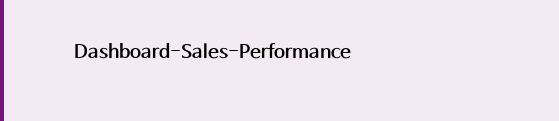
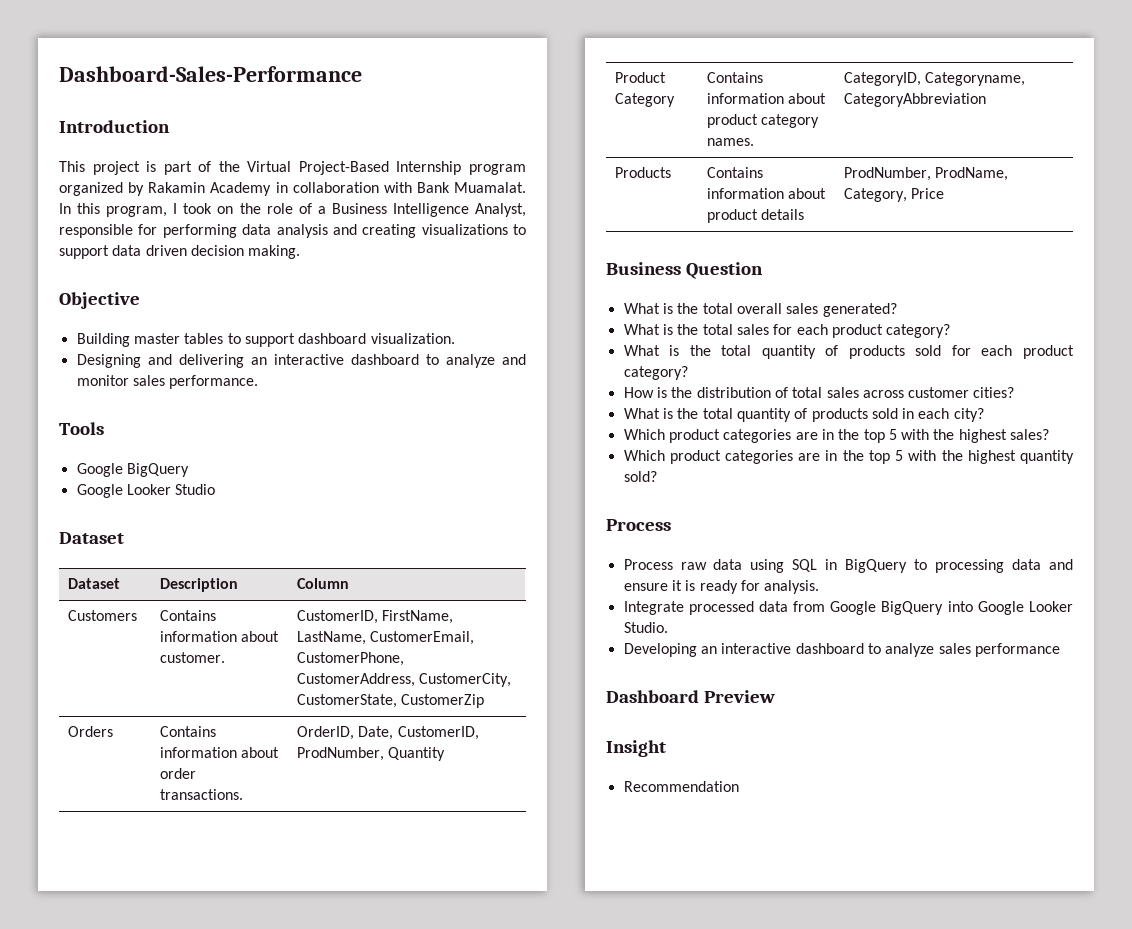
(351, 51) none -> [59,120,170,133] [59,161,526,175] [59,182,526,196] [59,203,526,217] [59,224,526,238] [59,245,301,259] [59,292,140,309] [76,333,455,347] [76,354,526,368] [76,375,259,389] [59,422,104,435] [76,463,189,477] [76,484,216,498] [59,532,124,544] [67,578,120,589] [159,578,238,592] [296,578,349,589] [67,610,137,621] [159,610,216,621] [159,631,280,642] [159,652,225,663] [296,610,454,624] [296,631,475,645] [296,652,404,666] [296,673,512,687] [296,694,485,708] [67,726,113,737] [159,726,216,737] [159,747,280,758] [159,768,196,779] [159,789,243,800] [296,726,479,740] [296,747,446,761] [614,72,666,83] [614,93,675,107] [706,72,763,83] [706,93,827,104] [706,114,820,128] [706,138,754,146] [843,72,1026,86] [843,93,986,107] [614,167,671,178] [706,167,763,178] [706,188,827,199] [706,209,805,223] [843,167,1009,181] [843,188,945,202] [606,262,764,279] [623,303,897,317] [623,324,951,338] [623,345,1074,359] [623,366,688,380] [623,387,1015,398] [623,408,984,422] [623,429,1050,443] [623,450,1074,464] [623,471,657,482] [606,519,671,531] [623,559,1073,573] [623,580,820,594] [623,601,1073,615] [623,622,668,633] [623,643,1060,657] [606,690,776,703] [606,740,666,757] [623,781,739,792] // Introduction // This project is part of the Virtual Project-Based Internship program organized by Rakamin Academy in collaboration with Bank Muamalat. In this program, I took on the role of a Business Intelligence Analyst, responsible for performing data analysis and creating visualizations to support data driven decision making. // Objective // Building master tables to support dashboard visualization. // Designing and delivering an interactive dashboard to analyze and monitor sales performance. // Tools // Google BigQuery // Google Looker Studio // Dataset // Dataset | Description | Column // Customers | Contains information about customer. | CustomerID, FirstName, LastName, CustomerEmail, CustomerPhone, CustomerAddress, CustomerCity, CustomerState, CustomerZip // Orders | Contains information about order transactions. | OrderID, Date, CustomerID, ProdNumber, Quantity // Product Category | Contains information about product category names. | CategoryID, Categoryname, CategoryAbbreviation // Products | Contains information about product details | ProdNumber, ProdName, Category, Price // Business Question // What is the total overall sales generated? // What is the total sales for each product category? // What is the total quantity of products sold for each product category? // How is the distribution of total sales across customer cities? // What is the total quantity of products sold in each city? // Which product categories are in the top 5 with the highest sales? // Which product categories are in the top 5 with the highest quantity sold? // Process // Process raw data using SQL in BigQuery to processing data and ensure it is ready for analysis. // Integrate processed data from Google BigQuery into Google Looker Studio. // Developing an interactive dashboard to analyze sales performance // Dashboard Preview // Insight // Recommendation

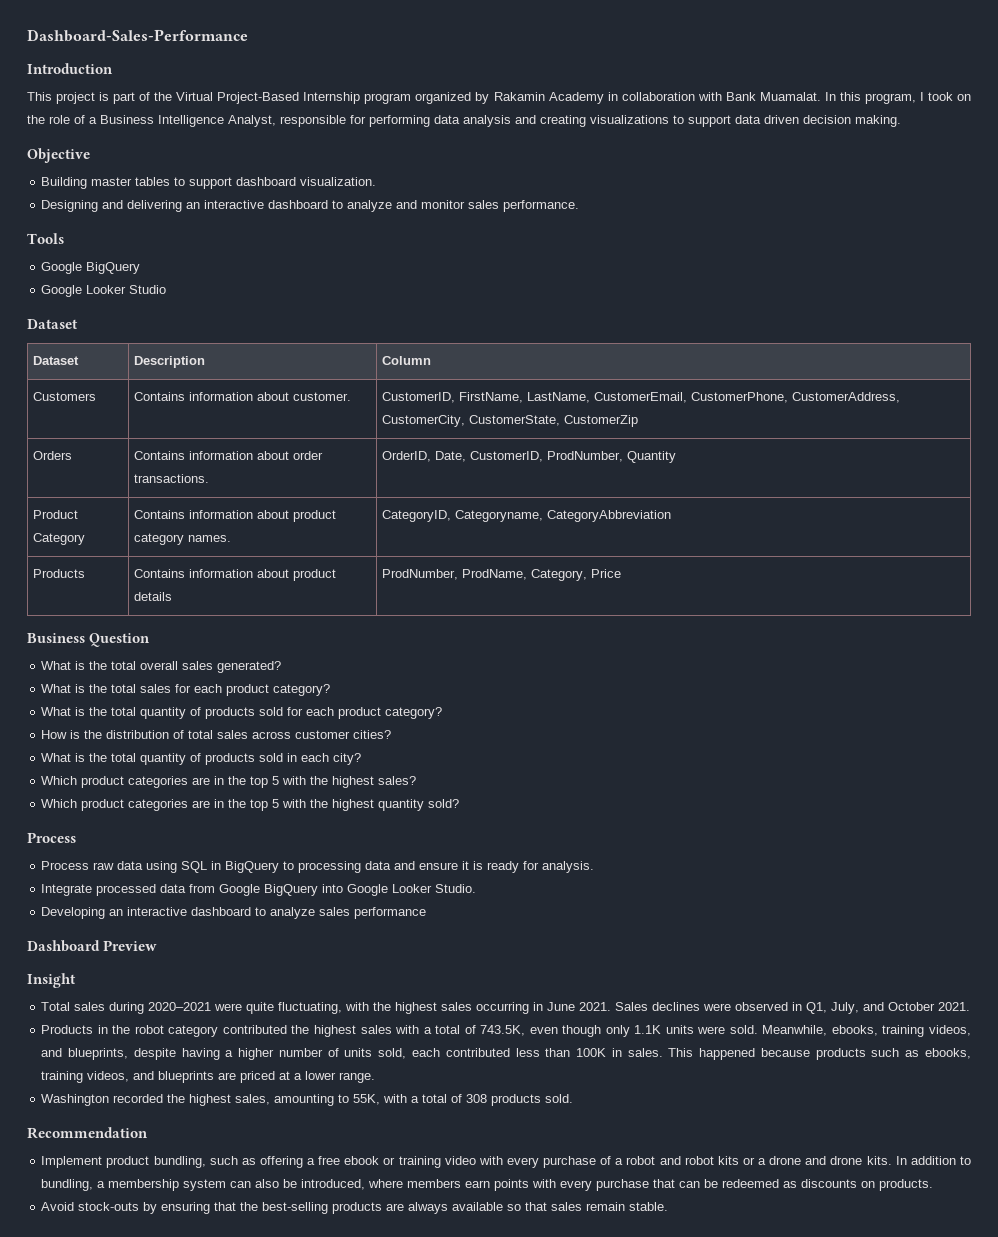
[623,781,739,792] Recommendation -> [41,1002,971,1014] [41,1025,972,1037] [41,1048,972,1060] [41,1071,376,1083] [41,1094,574,1106] [27,1127,148,1139] [41,1156,972,1168] [41,1179,934,1191] [41,1202,669,1214] Total sales during 2020–2021 were quite fluctuating, with the highest sales occurring in June 2021. Sales declines were observed in Q1, July, and October 2021. // Products in the robot category contributed the highest sales with a total of 743.5K, even though only 1.1K units were sold. Meanwhile, ebooks, training videos, and blueprints, despite having a higher number of units sold, each contributed less than 100K in sales. This happened because products such as ebooks, training videos, and blueprints are priced at a lower range. // Washington recorded the highest sales, amounting to 55K, with a total of 308 products sold. // Recommendation // Implement product bundling, such as offering a free ebook or training video with every purchase of a robot and robot kits or a drone and drone kits. In addition to bundling, a membership system can also be introduced, where members earn points with every purchase that can be redeemed as discounts on products. // Avoid stock-outs by ensuring that the best-selling products are always available so that sales remain stable.

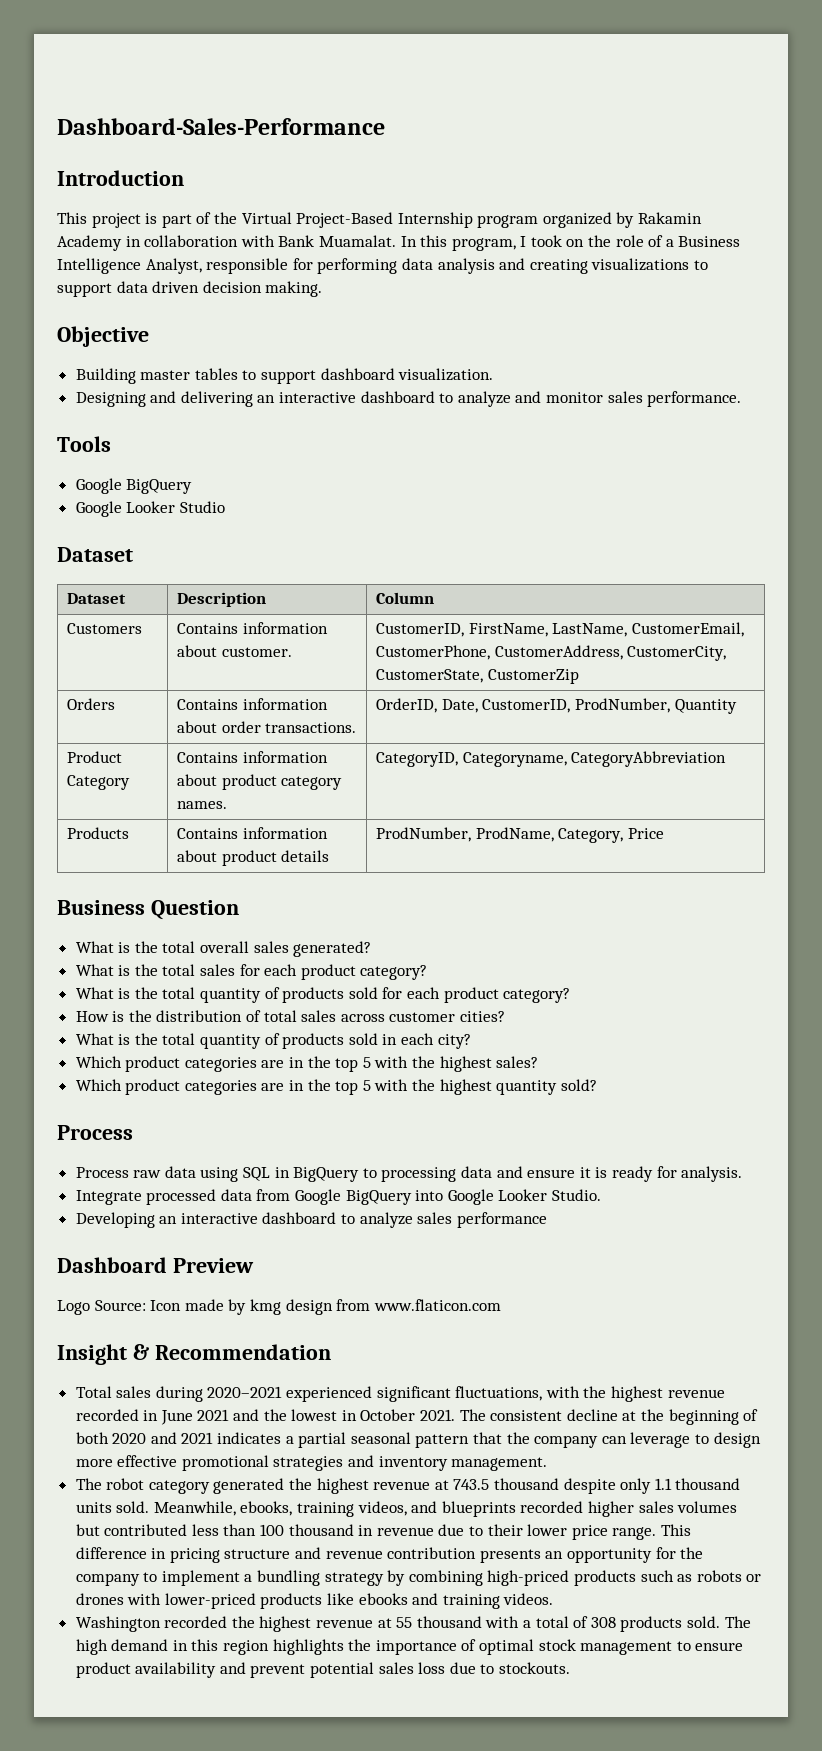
(158, 945) none -> [57,1299,501,1315] // Logo Source: Icon made by kmg design from www.flaticon.com
(76, 980) none -> [132,1344,331,1360] & Recommendation
[214,1002,971,1014] [41,1025,131,1034] were quite fluctuating, with the highest sales occurring in June 2021. Sales declines were observed in Q1, July, and October 2021. // Products in the -> [286,1386,725,1402] [75,1409,759,1425] [75,1432,761,1448] [75,1455,548,1471] [75,1478,102,1490] experienced significant fluctuations, with the highest revenue recorded in June 2021 and the lowest in October 2021. The consistent decline at the beginning of both 2020 and 2021 indicates a partial seasonal pattern that the company can leverage to design more effective promotional strategies and inventory management. // The
[222,1025,726,1037] contributed the highest sales with a total of 743.5K, even though only 1.1K units were -> [213,1478,741,1494] [75,1502,112,1513] generated the highest revenue at 743.5 thousand despite only 1.1 thousand units
[68,1048,972,1060] [41,1071,376,1083] blueprints, despite having a higher number of units sold, each contributed less than 100K in sales. This happened because products such as ebooks, training videos, and blueprints are priced at a lower range. -> [441,1501,738,1517] [75,1524,691,1540] [75,1547,704,1563] [75,1570,762,1586] [75,1593,554,1609] blueprints recorded higher sales volumes but contributed less than 100 thousand in revenue due to their lower price range. This difference in pricing structure and revenue contribution presents an opportunity for the company to implement a bundling strategy by combining high-priced products such as robots or drones with lower-priced products like ebooks and training videos.
[235,1094,381,1106] sales, amounting to 55K, -> [316,1616,482,1628] revenue at 55 thousand
[27,1127,148,1139] [41,1156,972,1168] [41,1179,934,1191] [41,1202,669,1214] // Recommendation // Implement product bundling, such as offering a free ebook or training video with every purchase of a robot and robot kits or a drone and drone kits. In addition to bundling, a membership system can also be introduced, where members earn points with every purchase that can be redeemed as discounts on products. // Avoid stock-outs by ensuring that the best-selling products are always available so that sales remain stable. -> [724,1616,751,1628] [75,1639,744,1655] [75,1662,571,1678] The high demand in this region highlights the importance of optimal stock management to ensure product availability and prevent potential sales loss due to stockouts.

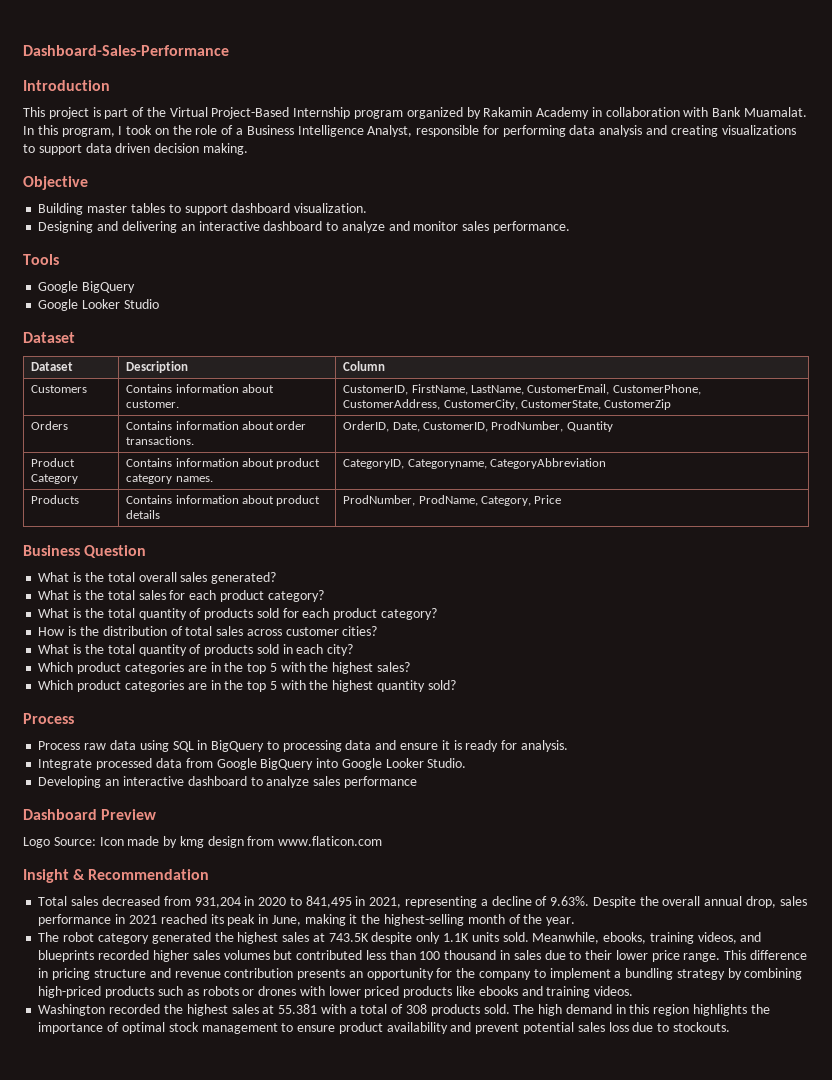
[155,1386,725,1402] [75,1409,759,1425] [75,1432,761,1448] [75,1455,548,1471] during 2020–2021 experienced significant fluctuations, with the highest revenue recorded in June 2021 and the lowest in October 2021. The consistent decline at the beginning of both 2020 and 2021 indicates a partial seasonal pattern that the company can leverage to design more effective promotional strategies and inventory management. -> [101,896,807,908] [38,914,576,926] decreased from 931,204 in 2020 to 841,495 in 2021, representing a decline of 9.63%. Despite the overall annual drop, sales performance in 2021 reached its peak in June, making it the highest-selling month of the year.
[373,1478,741,1494] revenue at 743.5 thousand despite only 1.1 thousand -> [282,932,469,944] sales at 743.5K despite only 1.1K
[376,1527,434,1536] revenue -> [513,950,541,960] sales
[164,1593,256,1609] lower-priced -> [328,986,400,998] lower priced
[316,1616,482,1628] revenue at 55 thousand -> [231,1004,318,1014] sales at 55.381

